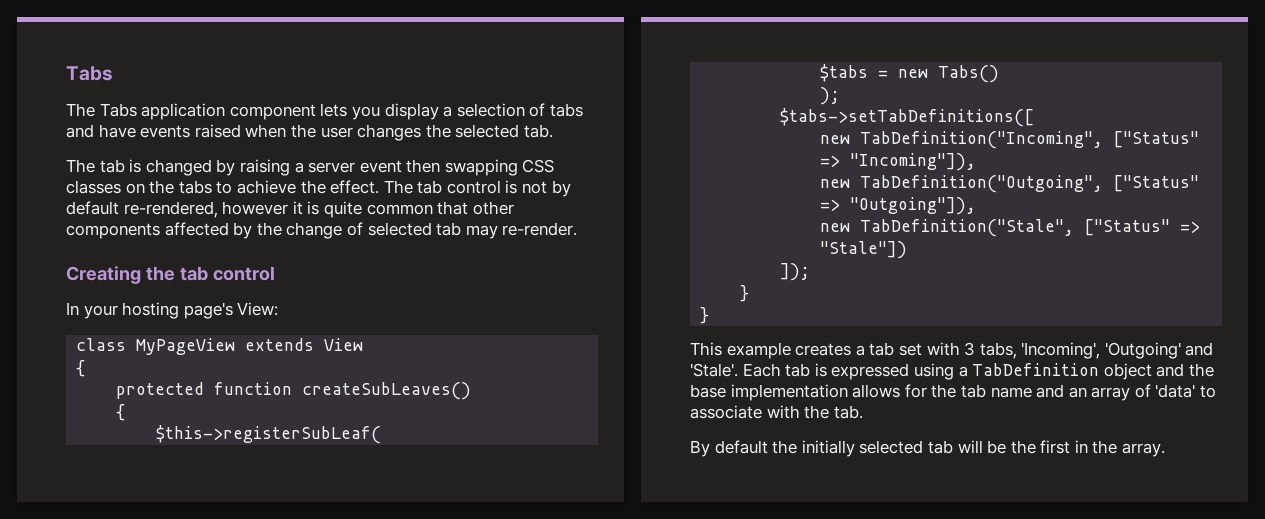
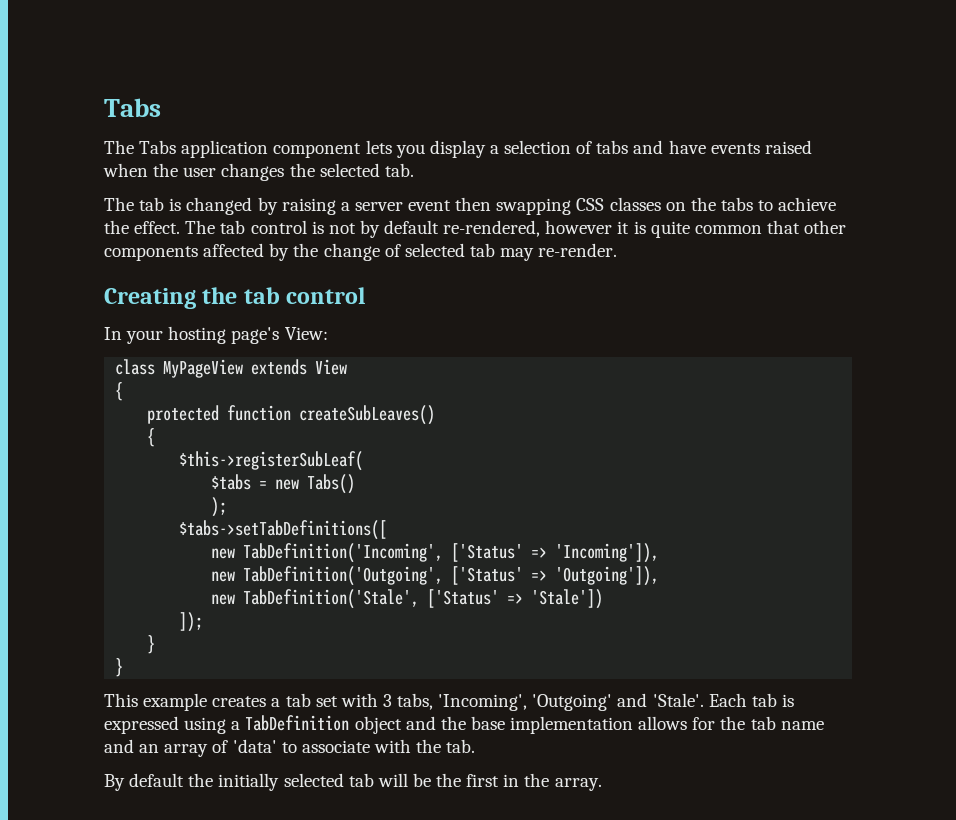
[860,131,1200,149] [820,153,977,171] [820,175,1200,193] [820,197,977,215] [820,219,1201,237] [820,241,908,259] TabDefinition("Incoming", ["Status" => "Incoming"]), // new TabDefinition("Outgoing", ["Status" => "Outgoing"]), // new TabDefinition("Stale", ["Status" => "Stale"]) -> [243,543,660,563] [211,566,660,586] [211,589,604,609] TabDefinition('Incoming', ['Status' => 'Incoming']), // new TabDefinition('Outgoing', ['Status' => 'Outgoing']), // new TabDefinition('Stale', ['Status' => 'Stale'])

